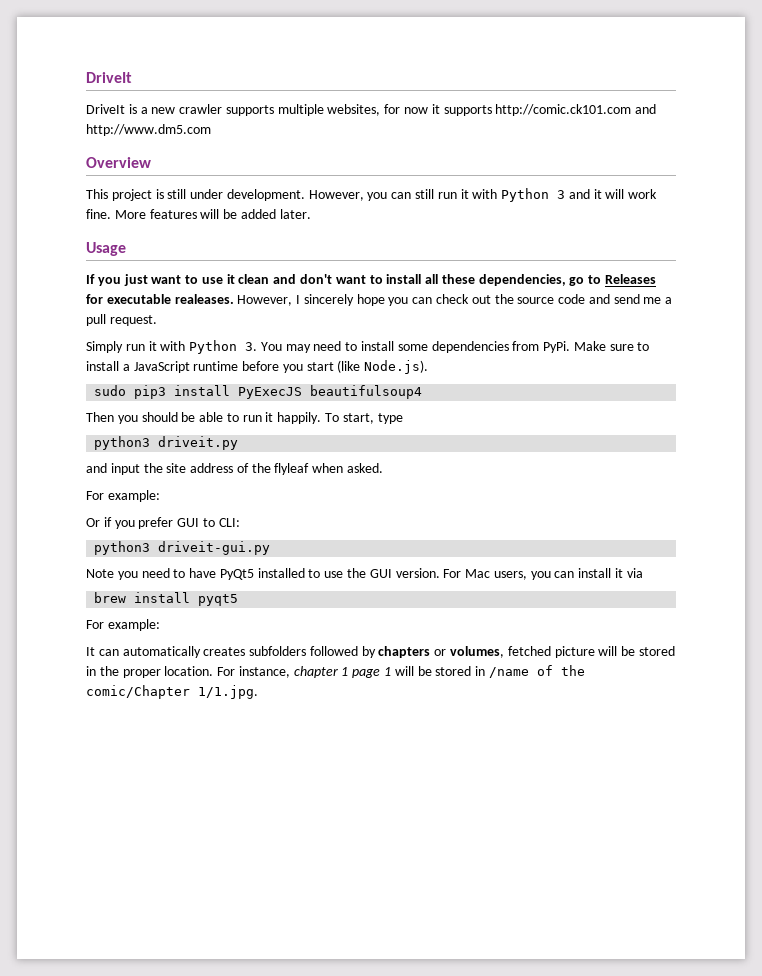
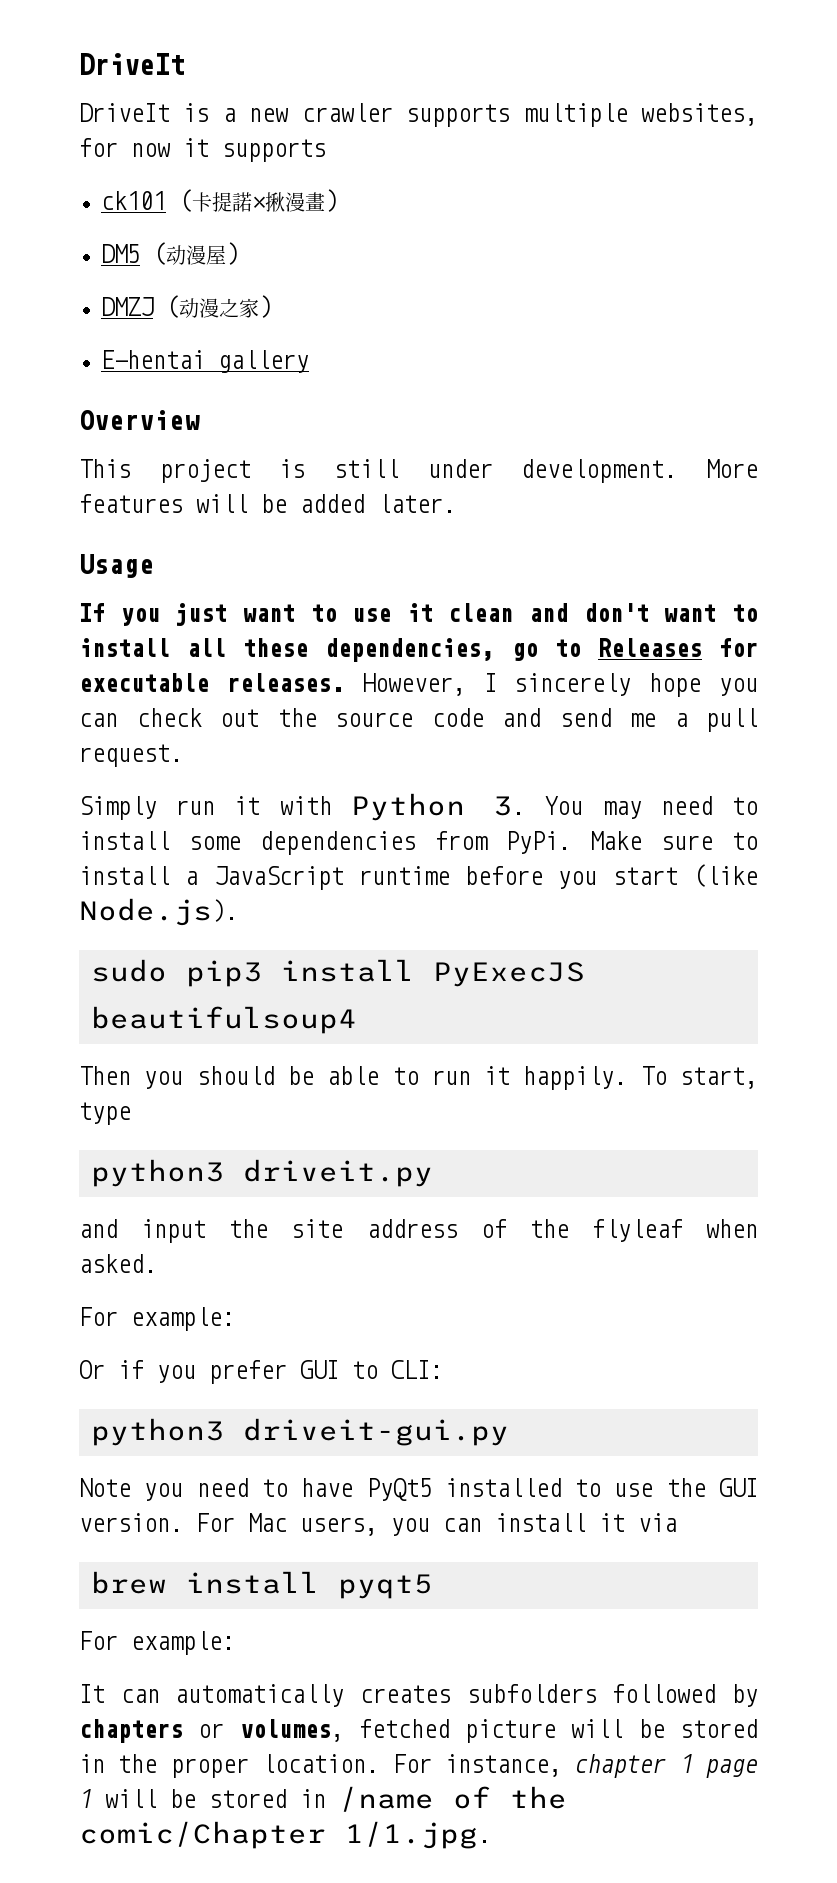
[495,104,657,116] [86,124,211,136] http://comic.ck101.com and http://www.dm5.com -> [101,189,338,212] [101,242,239,265] [101,295,272,318] [101,350,309,373] // ck101 (卡提諾×揪漫畫) // DM5 (动漫屋) // DMZJ (动漫之家) // E-hentai gallery
[308,188,658,202] [86,209,111,219] However, you can still run it with Python 3 and it will work fine. -> (678, 471) none
[174,294,234,304] realeases. -> [226,673,344,692] releases.

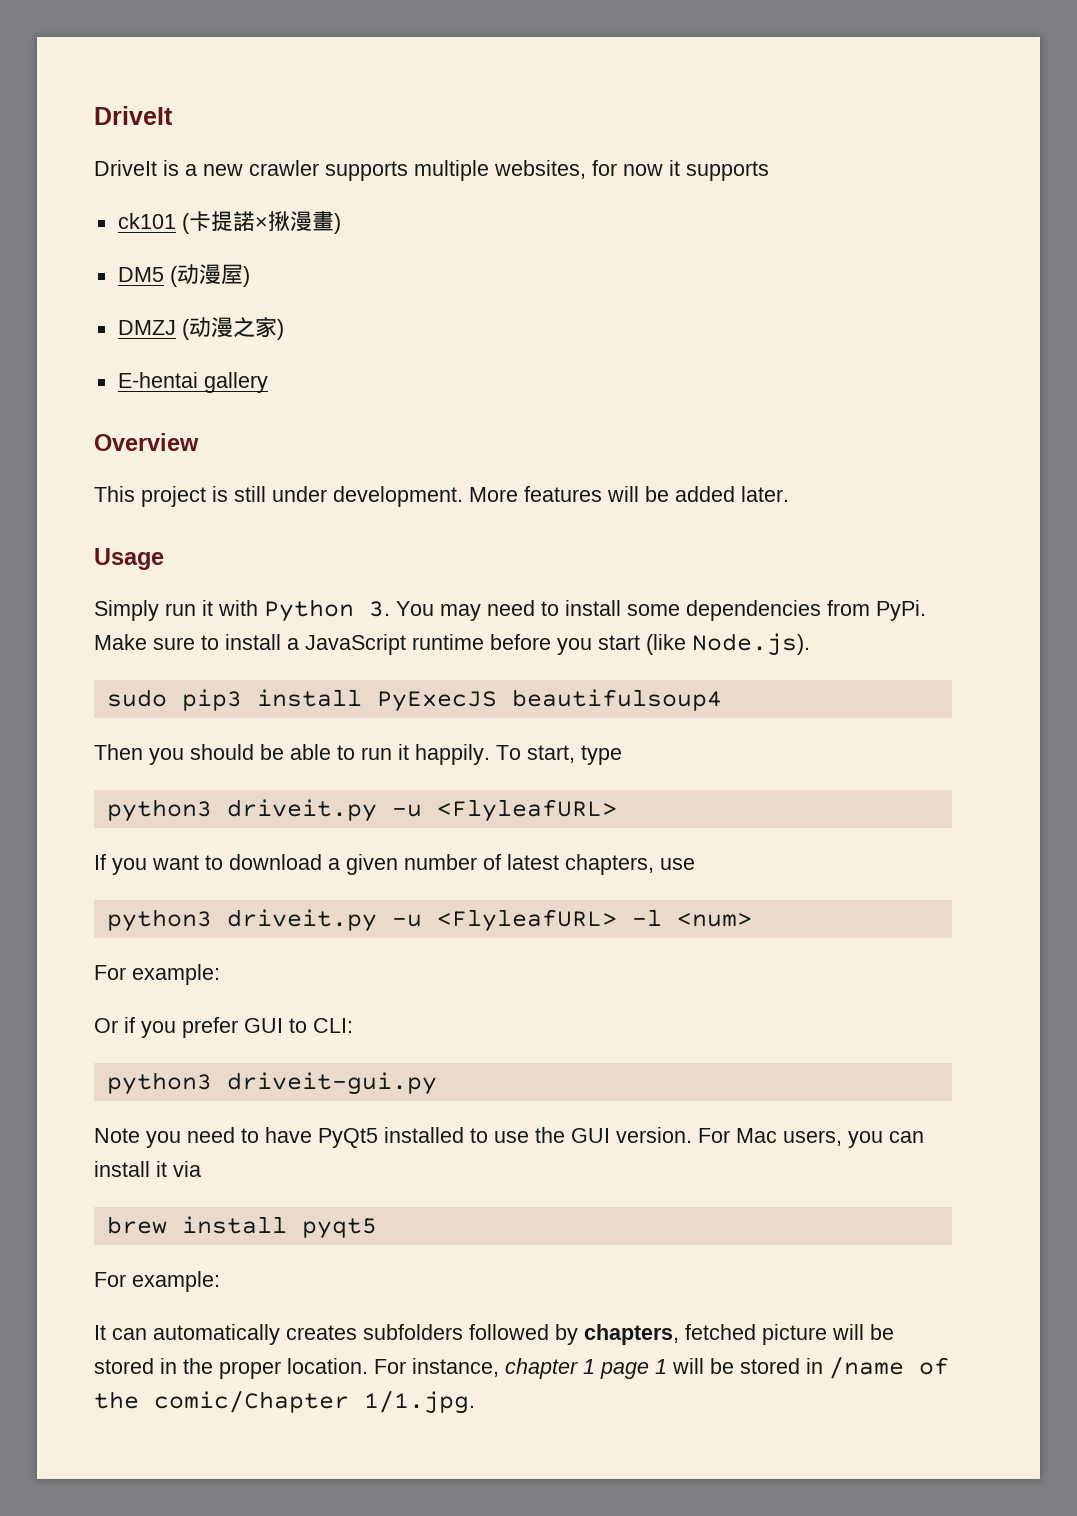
[79,603,758,626] [79,638,758,662] [79,673,758,697] [79,708,758,732] [79,744,183,767] // If you just want to use it clean and don't want to install all these dependencies, go to Releases for executable releases. However, I sincerely hope you can check out the source code and send me a pull request. -> (164, 559) none
[79,1219,758,1243] [79,1254,157,1273] // and input the site address of the flyleaf when asked. -> [391,799,617,822] [94,854,695,875] [106,909,752,932] -u <FlyleafURL> // If you want to download a given number of latest chapters, use // python3 driveit.py -u <FlyleafURL> -l <num>
[79,1719,344,1743] chapters or volumes, -> [584,1324,679,1345] chapters,

